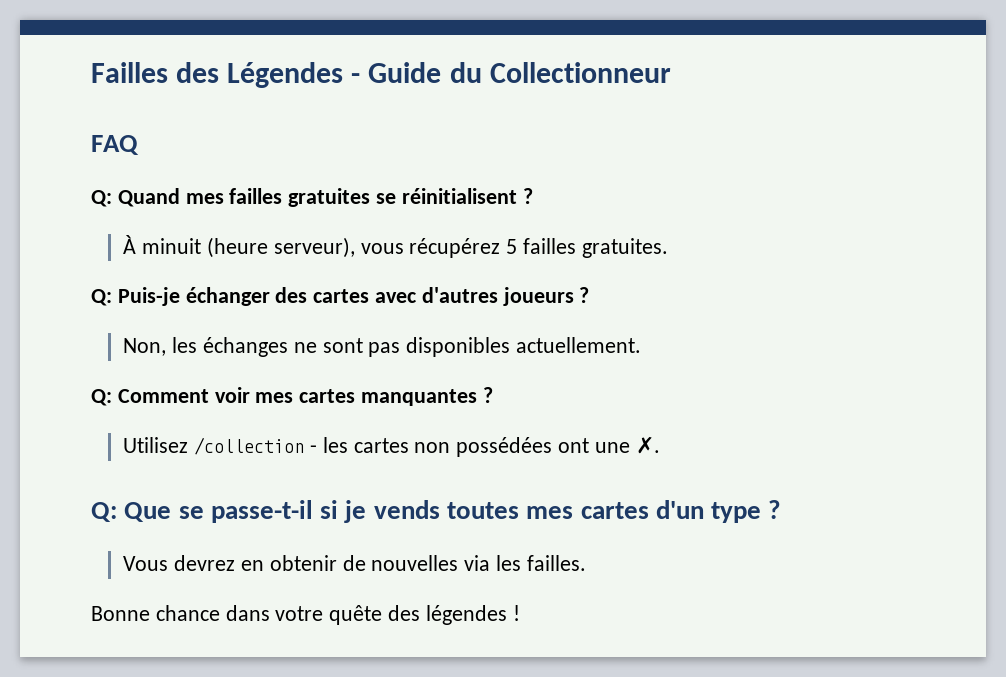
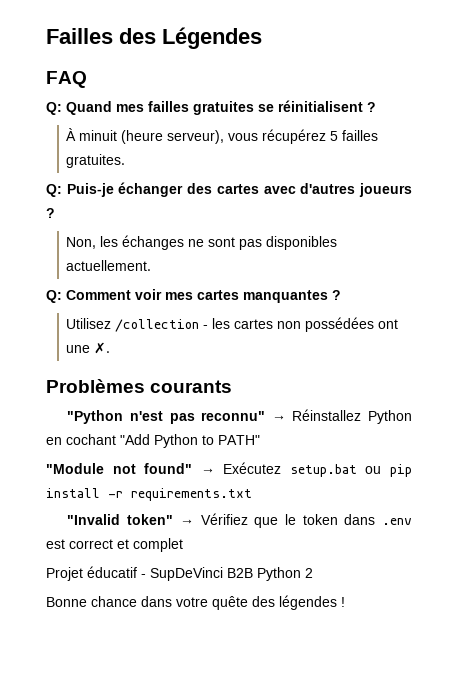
[351,62,671,83] - Guide du Collectionneur -> (262, 38) none
[91,500,782,523] [123,555,586,571] Q: Que se passe-t-il si je vends toutes mes cartes d'un type ? // Vous devrez en obtenir de nouvelles via les failles. -> [46,379,233,393] [67,409,412,424] [46,434,260,448] [46,462,412,477] [46,488,252,501] [67,513,413,528] [46,538,183,552] [46,566,313,581] Problèmes courants // "Python n'est pas reconnu" → Réinstallez Python en cochant "Add Python to PATH" // "Module not found" → Exécutez setup.bat ou pip install -r requirements.txt // "Invalid token" → Vérifiez que le token dans .env est correct et complet // Projet éducatif - SupDeVinci B2B Python 2

